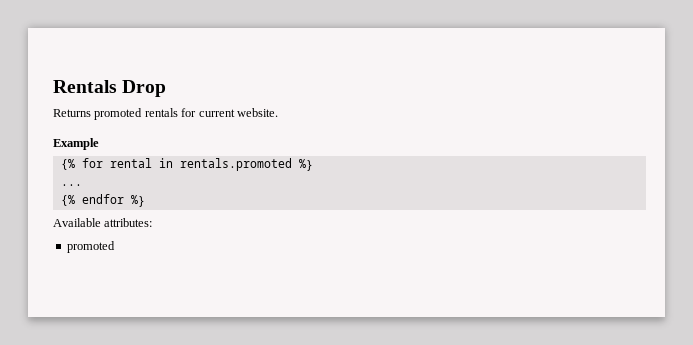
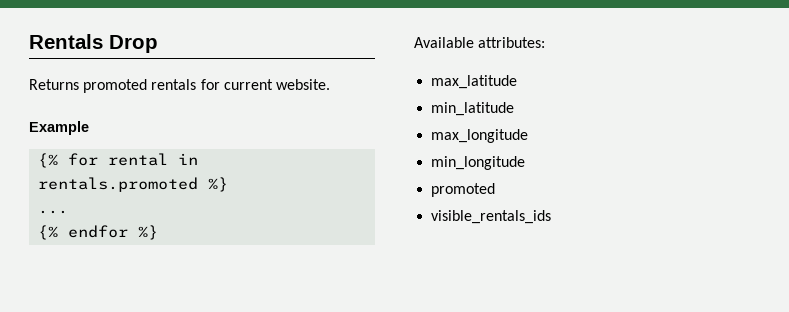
[66,241,115,253] // promoted -> [431,75,518,89] [431,102,515,116] [431,129,529,143] [431,156,526,170] [431,183,496,197] [431,210,552,224] // max_latitude // min_latitude // max_longitude // min_longitude // promoted // visible_rentals_ids

